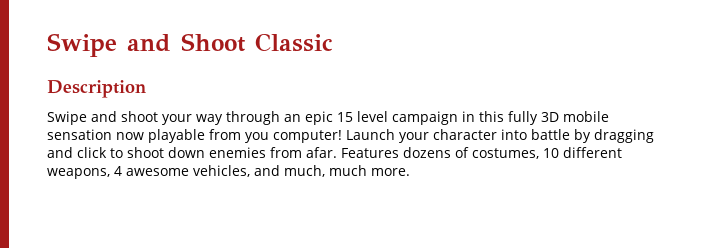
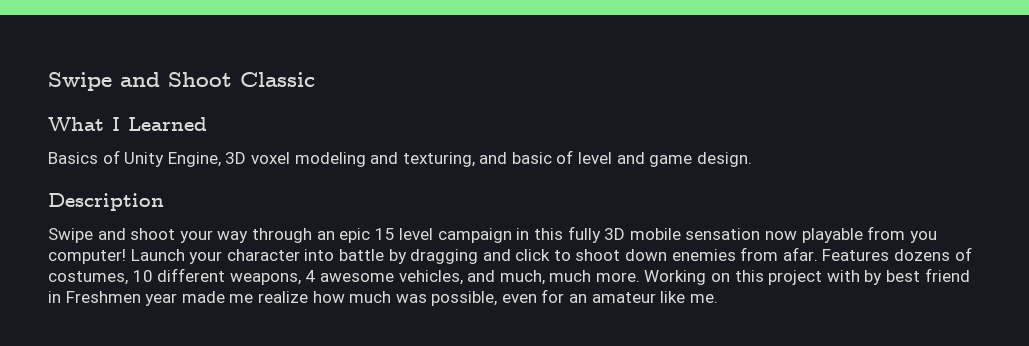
(333, 42) none -> [48,117,207,131] [48,150,752,167] // What I Learned // Basics of Unity Engine, 3D voxel modeling and texturing, and basic of level and game design.
(410, 172) none -> [644,268,970,285] [48,289,718,306] Working on this project with by best friend in Freshmen year made me realize how much was possible, even for an amateur like me.

